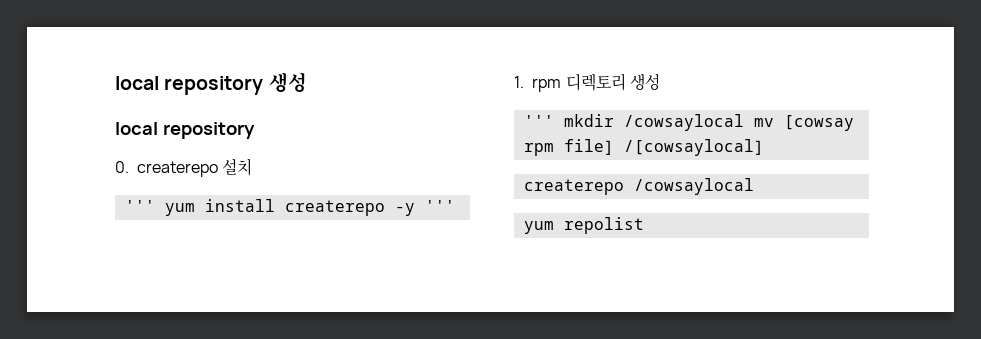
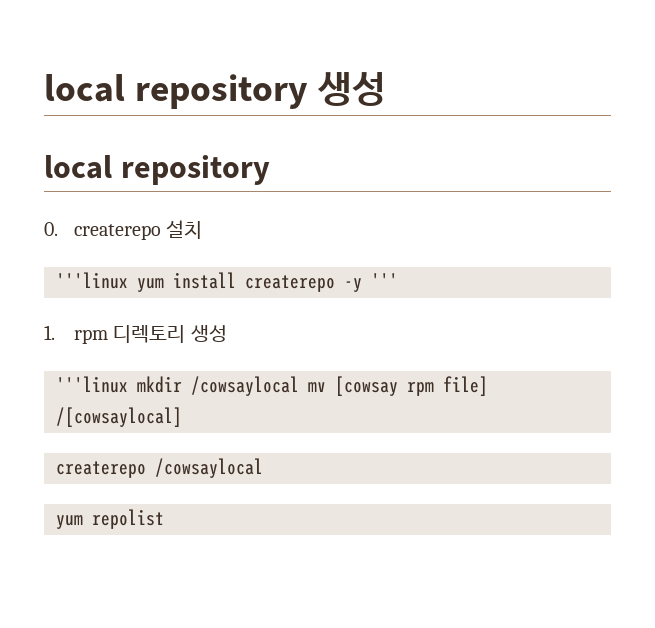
[124,200,155,212] ''' -> [56,272,128,289] '''linux
[523,115,554,127] ''' -> [56,376,128,393] '''linux

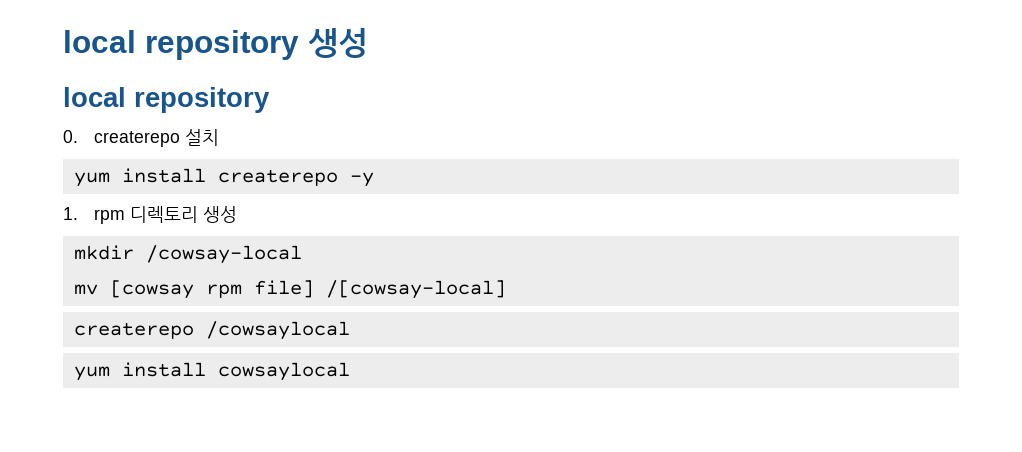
[56,272,128,289] '''linux -> (220, 137) none
[371,273,398,288] ''' -> (374, 179) none
[56,376,299,396] '''linux mkdir /cowsaylocal -> [73,245,302,264] mkdir /cowsay-local //
[56,407,182,427] /[cowsaylocal] -> [325,280,506,299] /[cowsay-local]
[92,509,164,529] repolist -> [121,362,350,381] install cowsaylocal

